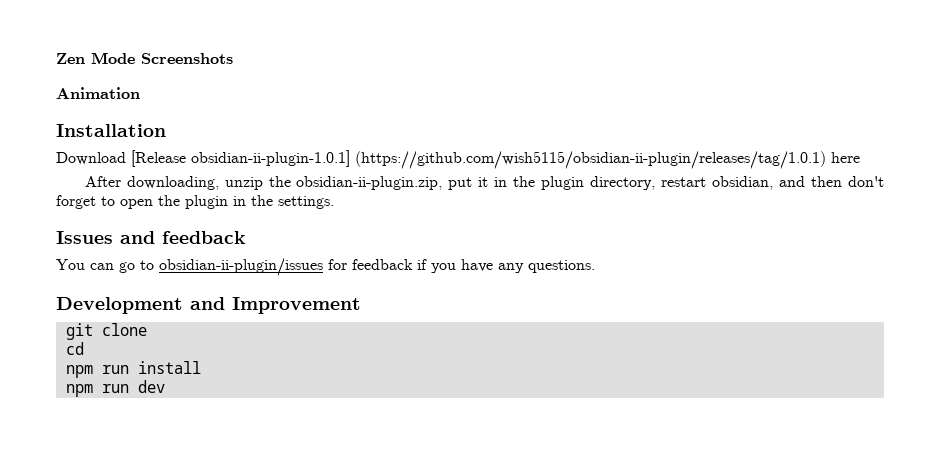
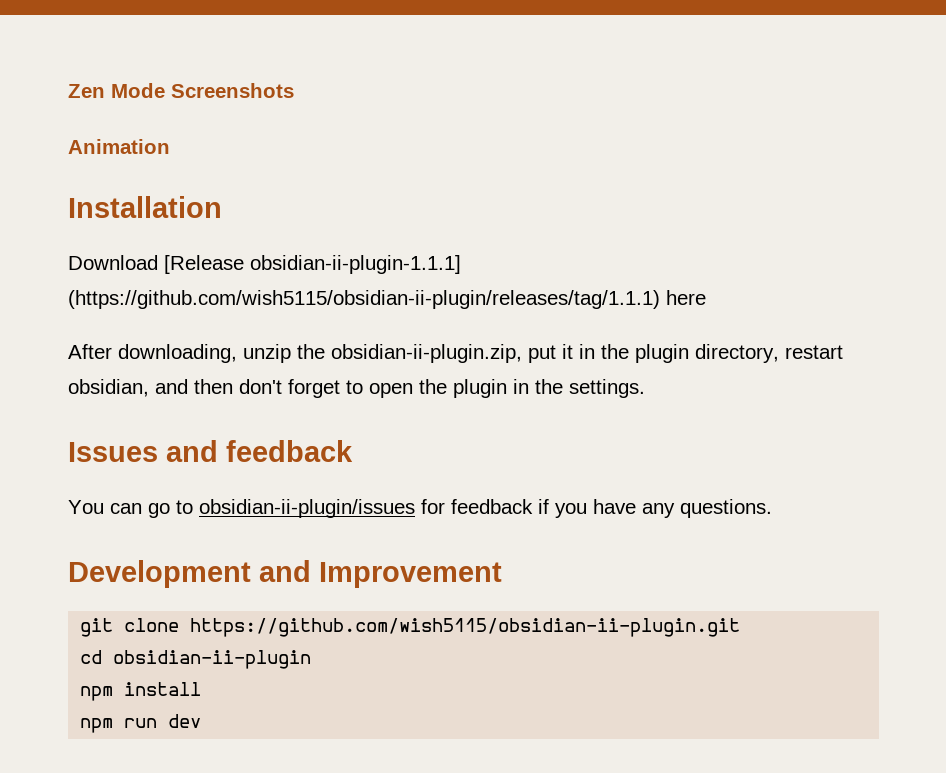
[191,150,826,169] obsidian-ii-plugin-1.0.1] (https://github.com/wish5115/obsidian-ii-plugin/releases/tag/1.0.1) -> [250,255,461,274] [68,290,660,309] obsidian-ii-plugin-1.1.1] (https://github.com/wish5115/obsidian-ii-plugin/releases/tag/1.1.1)
(147, 329) none -> [190,618,741,637] https://github.com/wish5115/obsidian-ii-plugin.git
[65,365,129,378] // npm run -> [113,650,312,669] [80,686,114,701] obsidian-ii-plugin // npm

